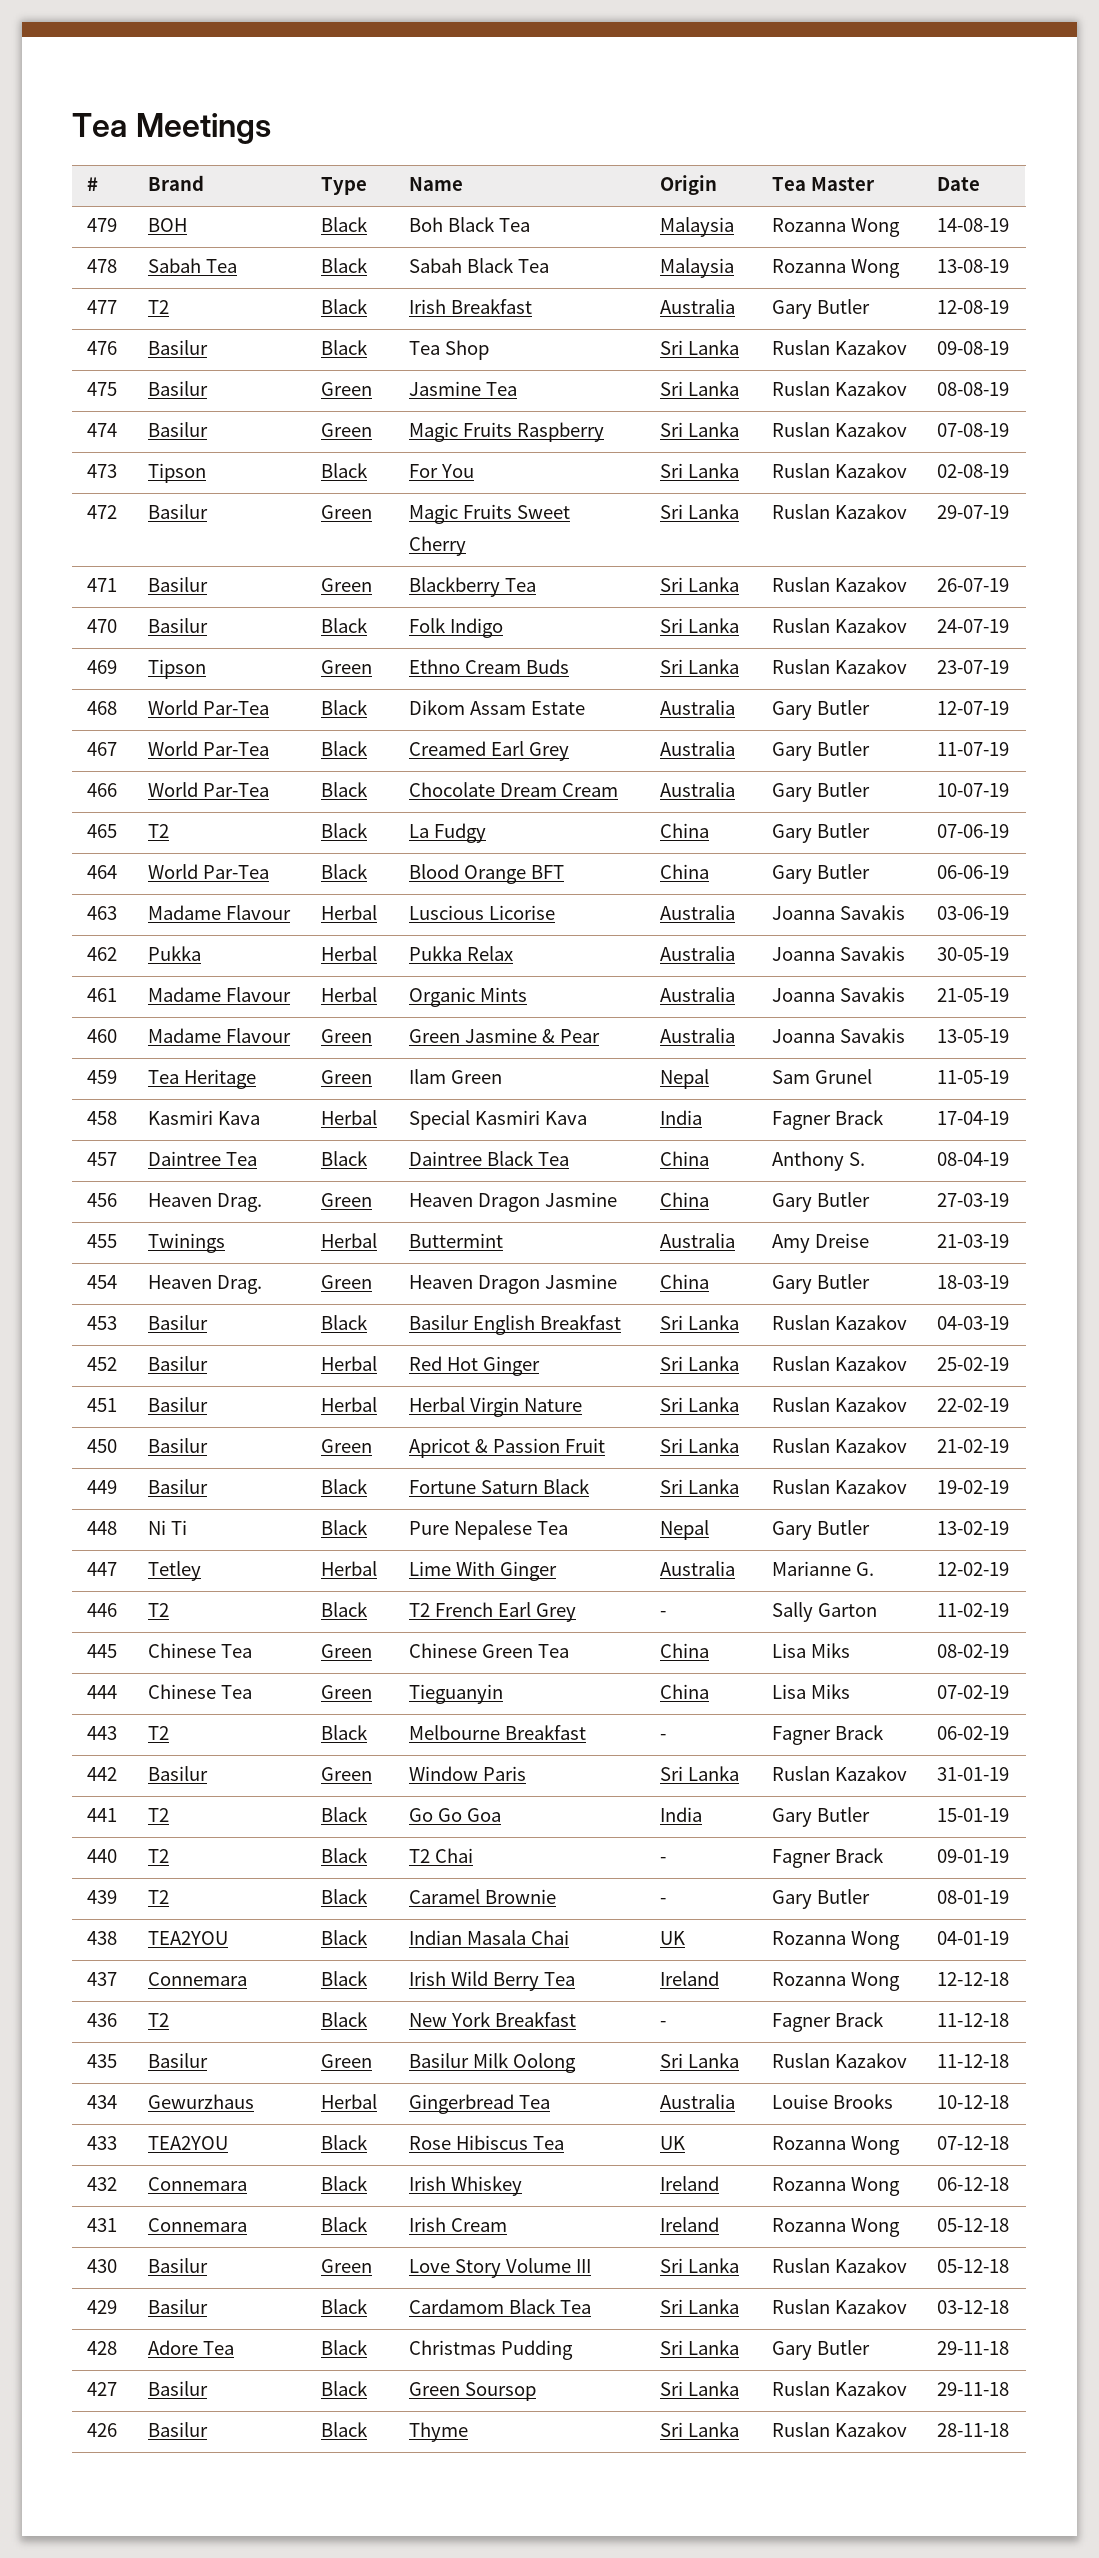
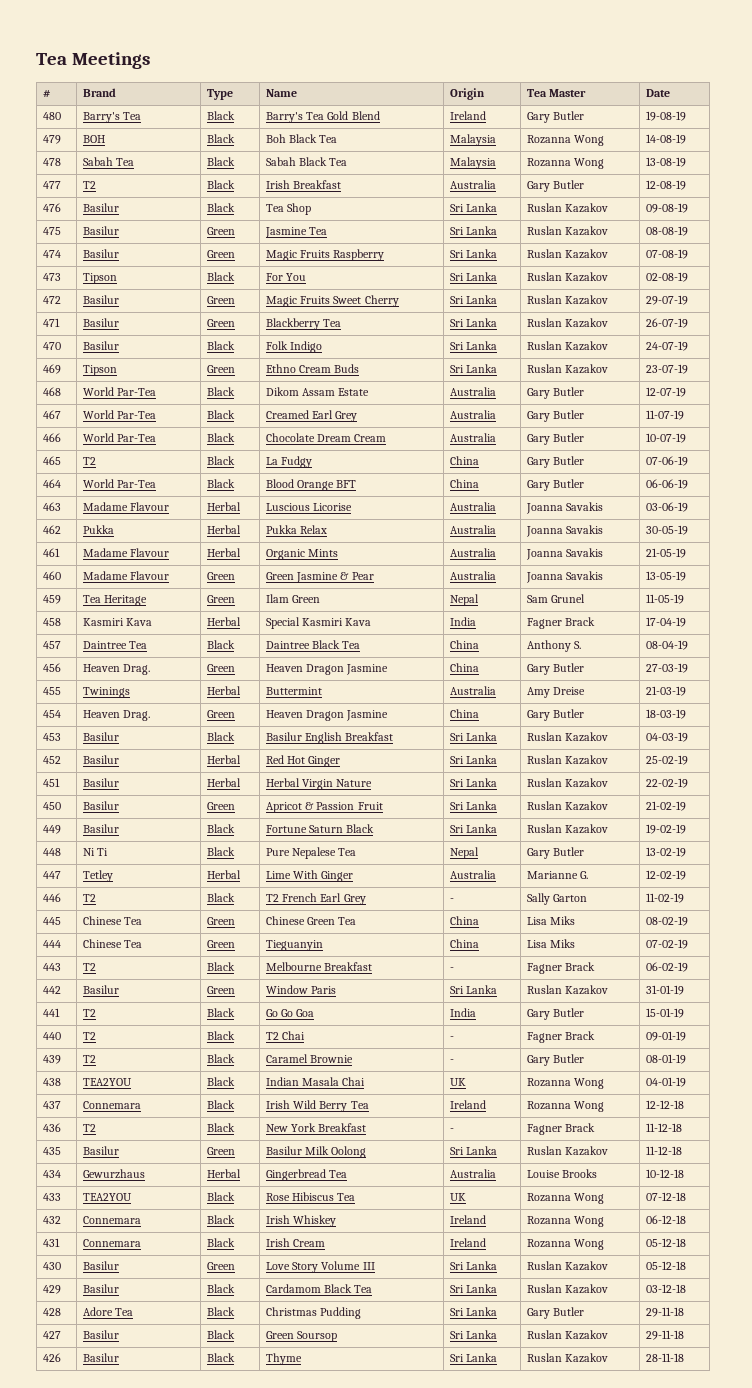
(981, 184) none -> [42,112,61,120] [82,112,142,123] [206,111,235,120] [265,111,380,123] [449,111,486,120] [526,111,585,123] [645,111,686,121] // 480 | Barry's Tea | Black | Barry's Tea Gold Blend | Ireland | Gary Butler | 19-08-19

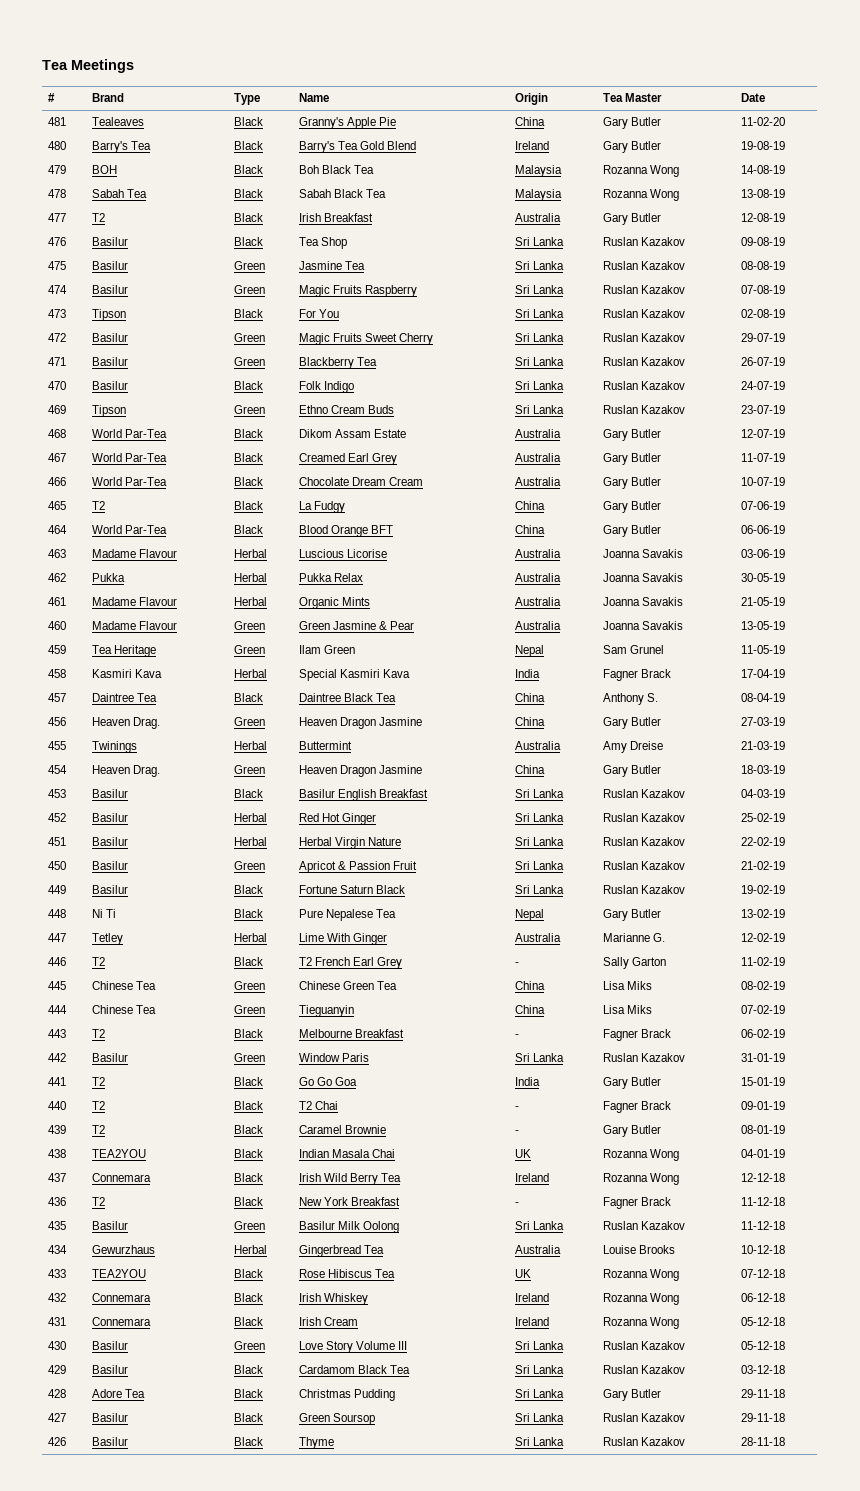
(670, 93) none -> [47,117,66,126] [91,117,144,126] [233,117,263,126] [298,117,397,129] [514,117,545,126] [602,117,661,129] [740,117,785,126] // 481 | Tealeaves | Black | Granny's Apple Pie | China | Gary Butler | 11-02-20

